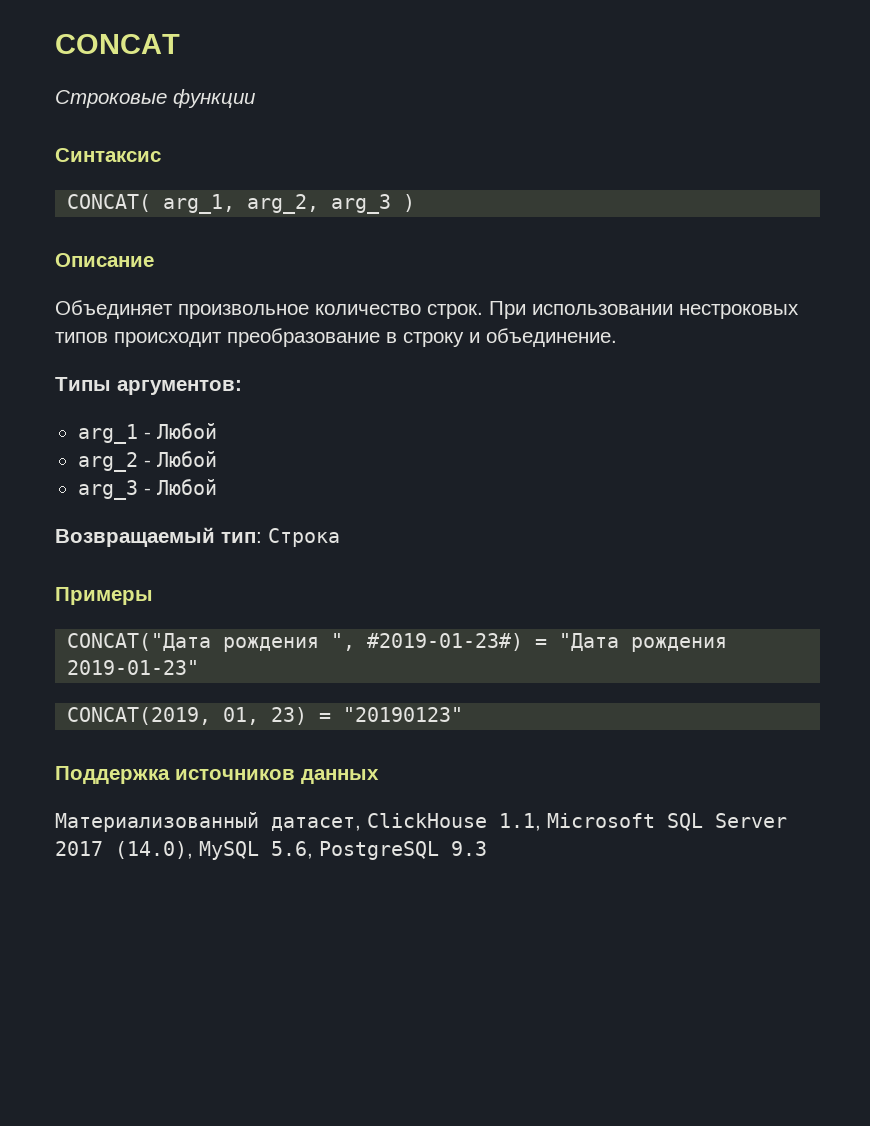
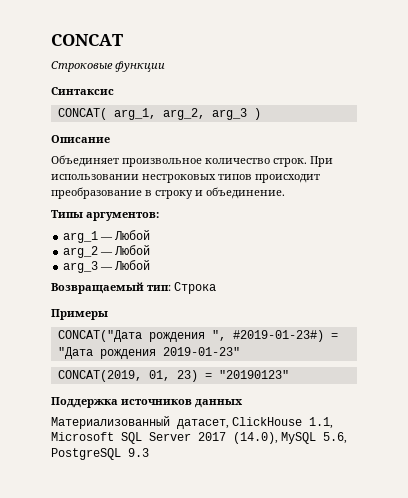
[143,432,151,439] - -> [100,237,114,240] —
[143,460,151,467] - -> [100,252,114,255] —
[143,488,151,495] - -> [100,267,114,270] —

